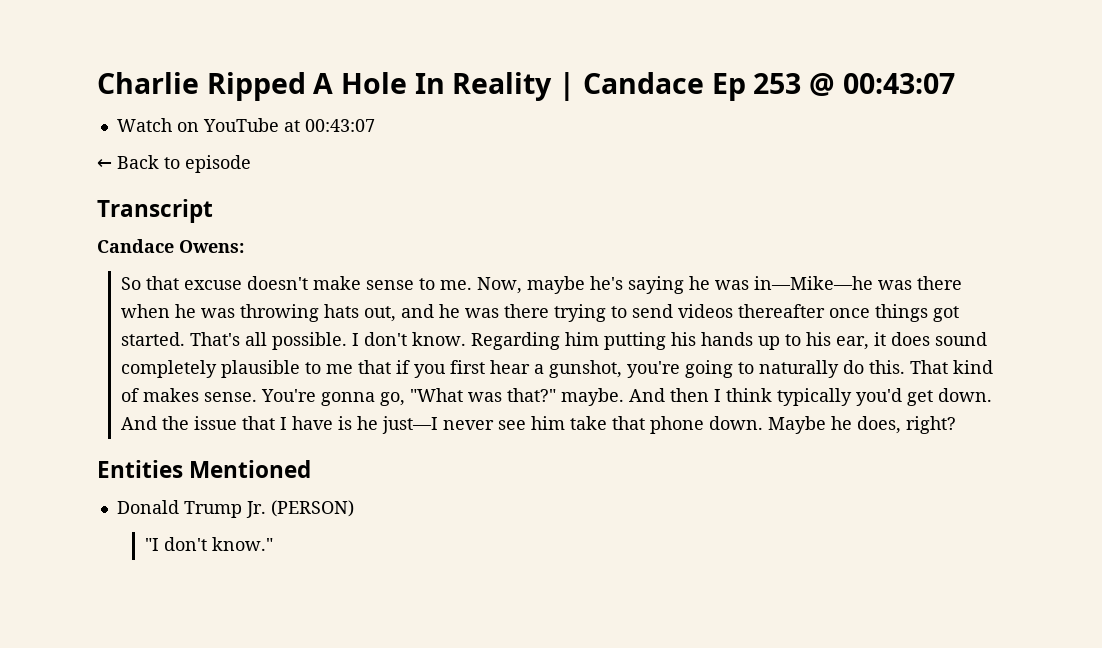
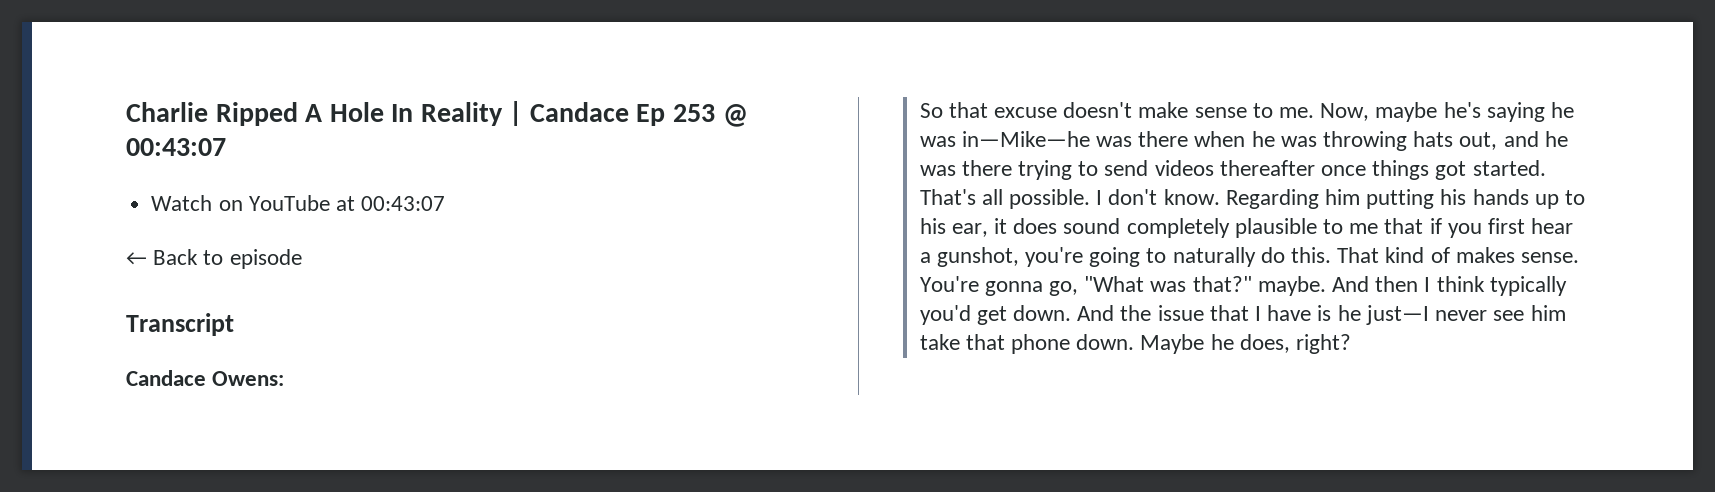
[97,460,312,478] [116,500,354,518] [144,537,273,551] // Entities Mentioned // Donald Trump Jr. (PERSON) // "I don't know." -> (1352, 344) none

